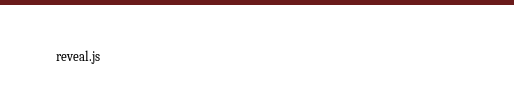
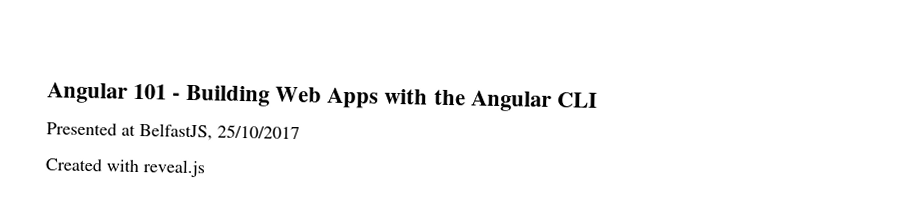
(56, 57) none -> [47,82,598,112] [46,122,300,141] [45,158,139,173] Angular 101 - Building Web Apps with the Angular CLI // Presented at BelfastJS, 25/10/2017 // Created with

